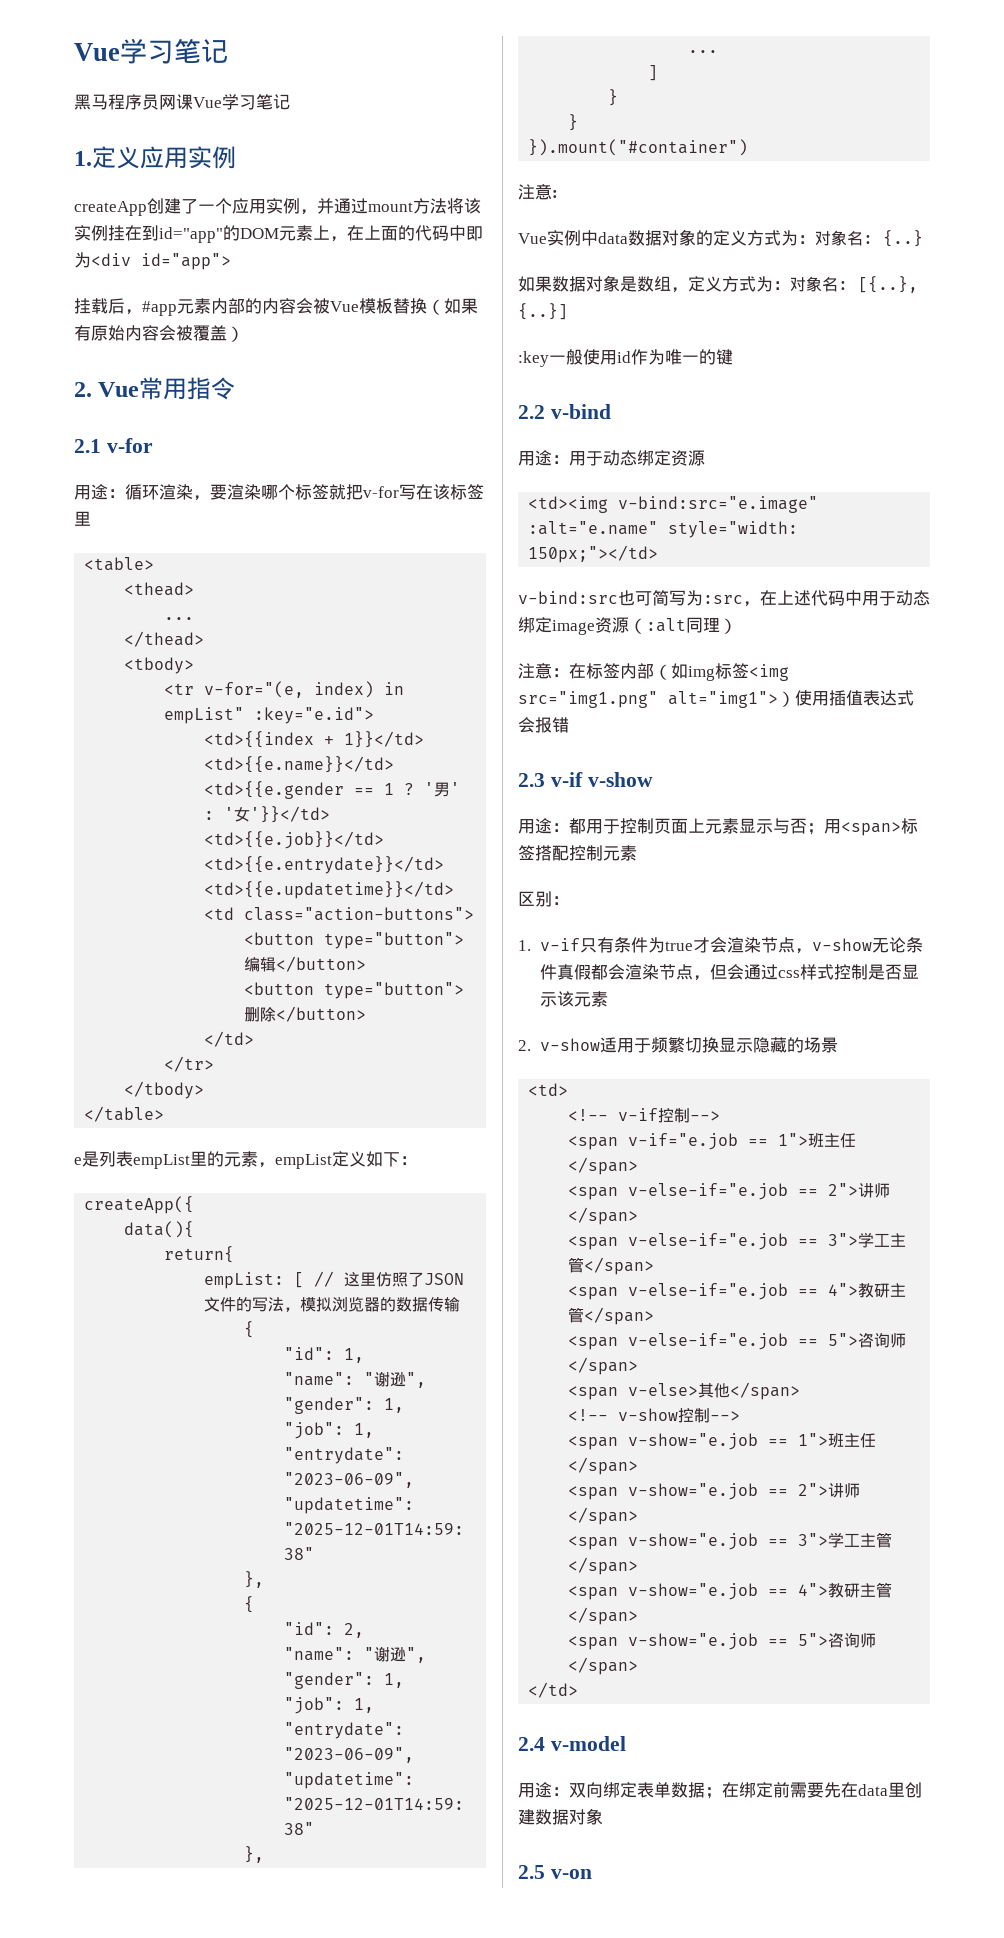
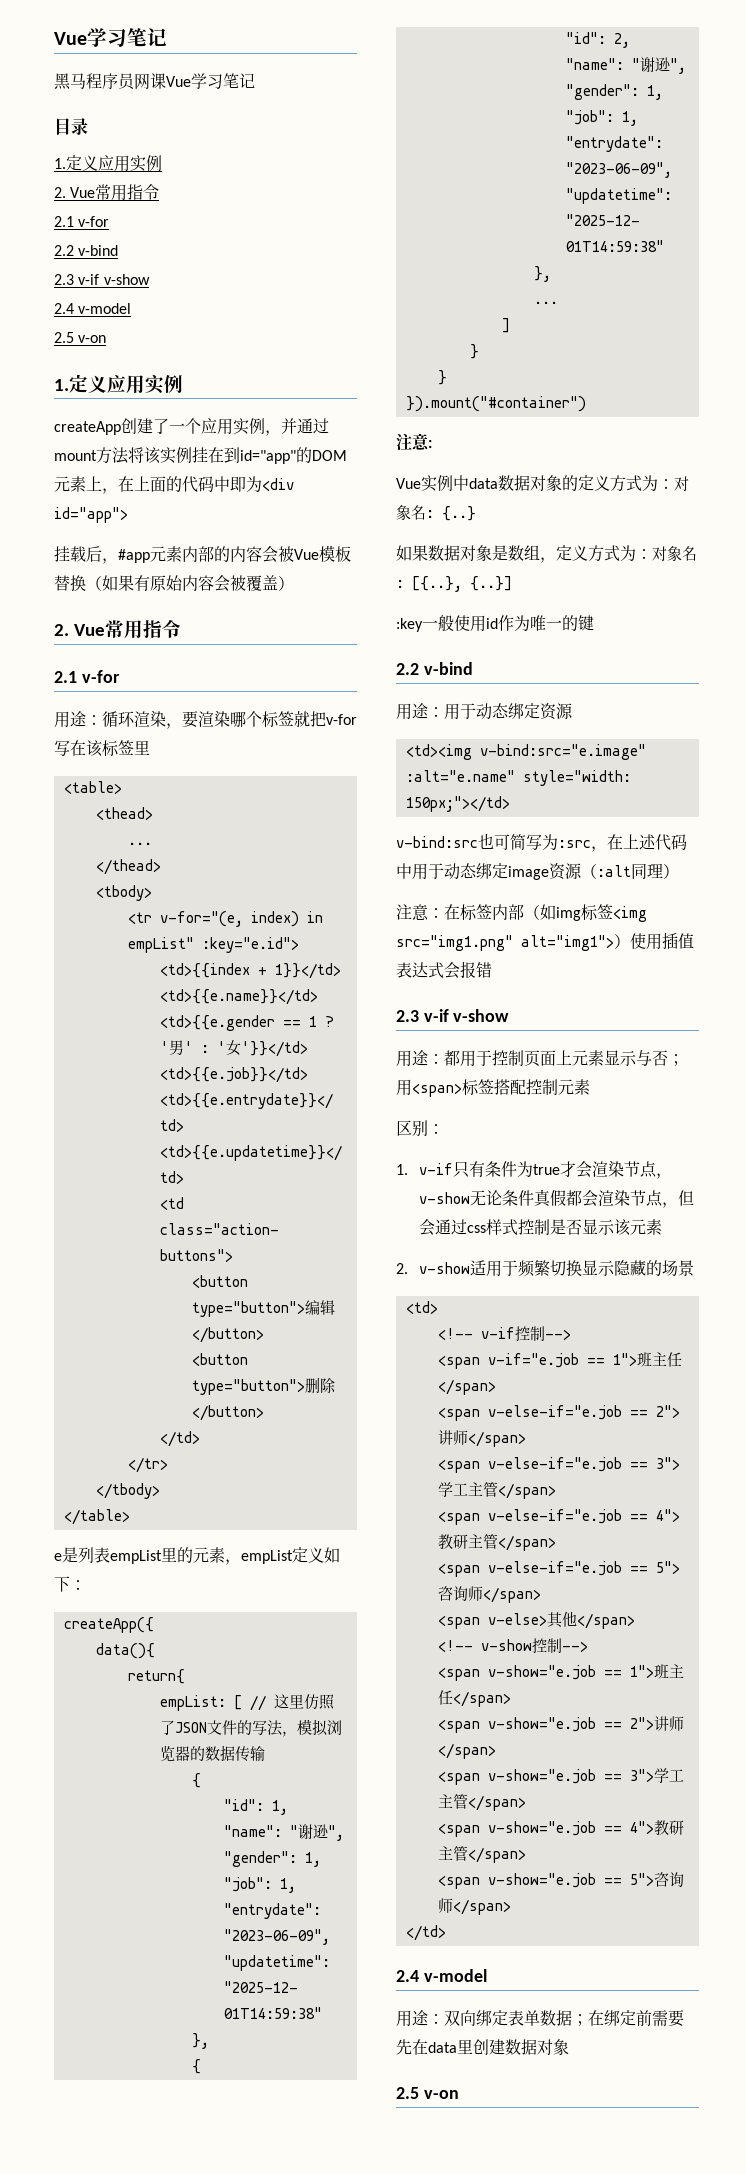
(290, 102) none -> [54,118,88,135] [54,155,162,172] [54,184,160,201] [54,216,110,227] [54,245,119,256] [54,274,150,285] [54,303,132,314] [54,332,107,343] // 目录 // 1.定义应用实例 // 2. Vue常用指令 // 2.1 v-for // 2.2 v-bind // 2.3 v-if v-show // 2.4 v-model // 2.5 v-on

